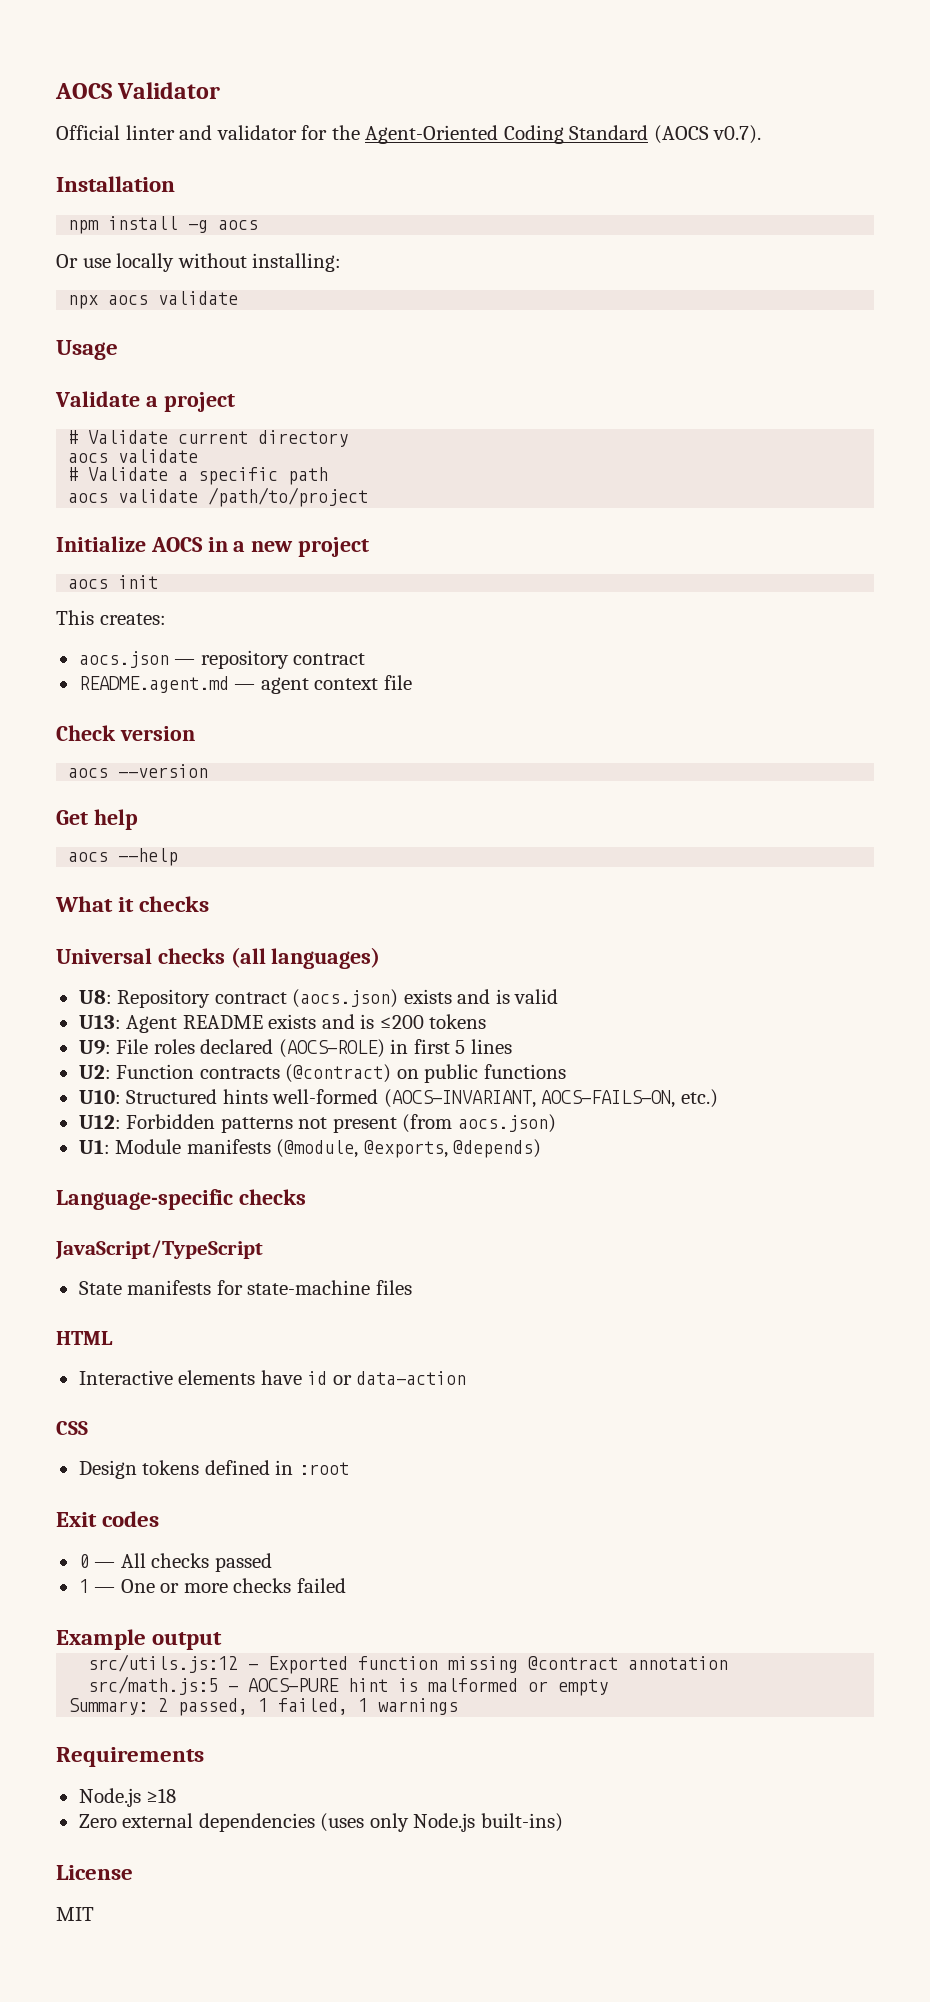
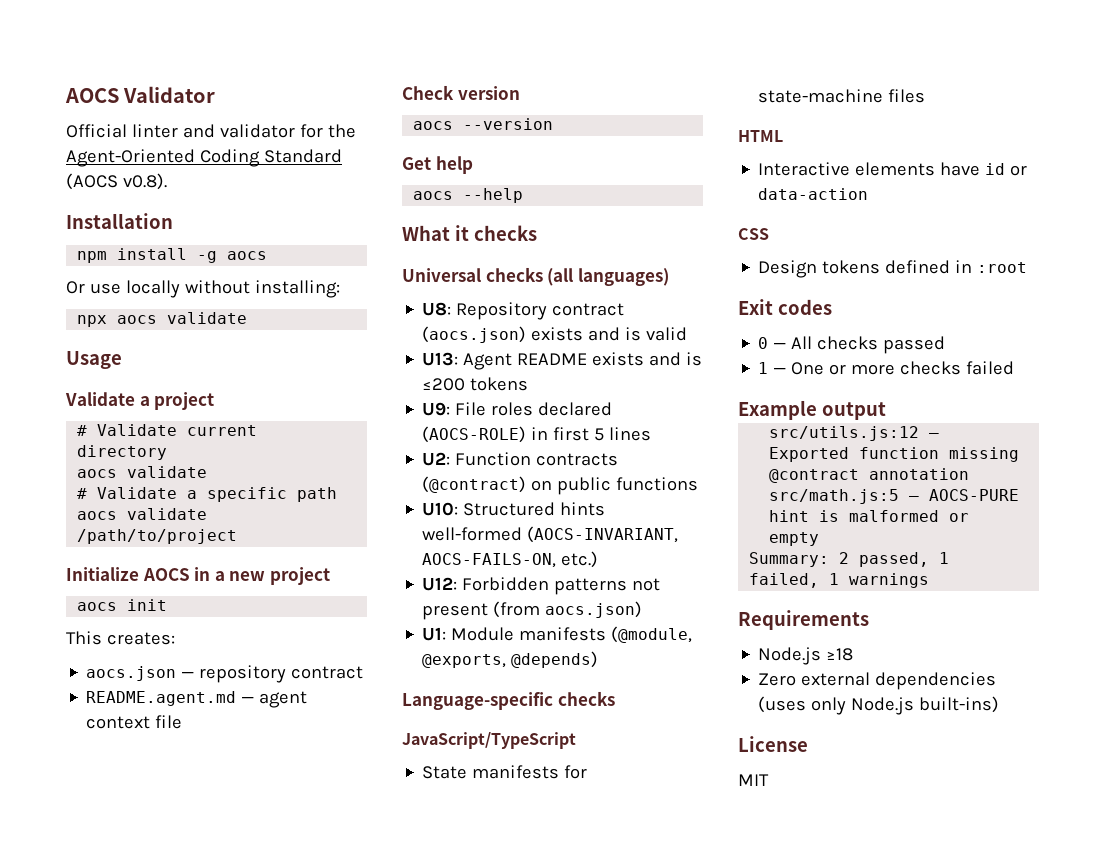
[713,125,762,144] v0.7). -> [122,173,167,190] v0.8).

